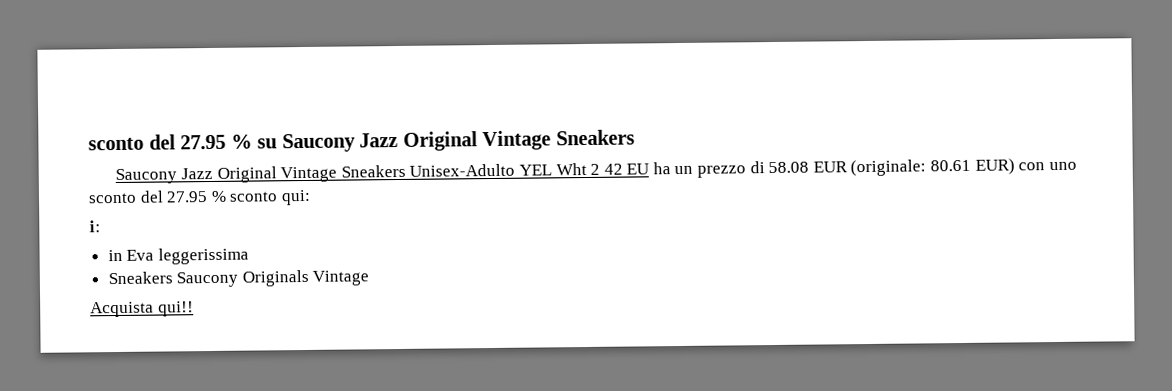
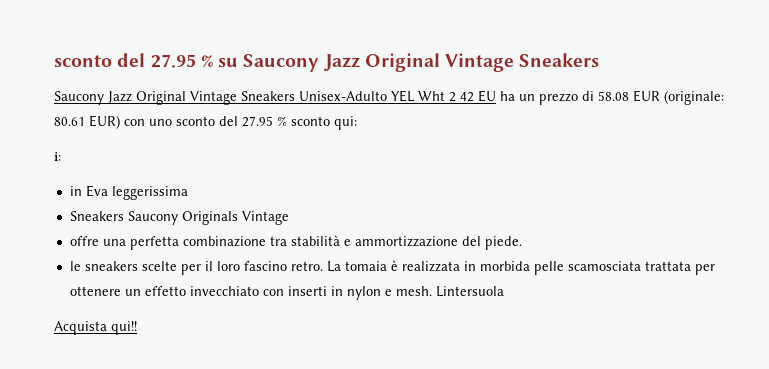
(370, 278) none -> [69,235,522,250] [69,260,715,275] [69,286,504,300] // offre una perfetta combinazione tra stabilità e ammortizzazione del piede. // le sneakers scelte per il loro fascino retro. La tomaia è realizzata in morbida pelle scamosciata trattata per ottenere un effetto invecchiato con inserti in nylon e mesh. Lintersuola

